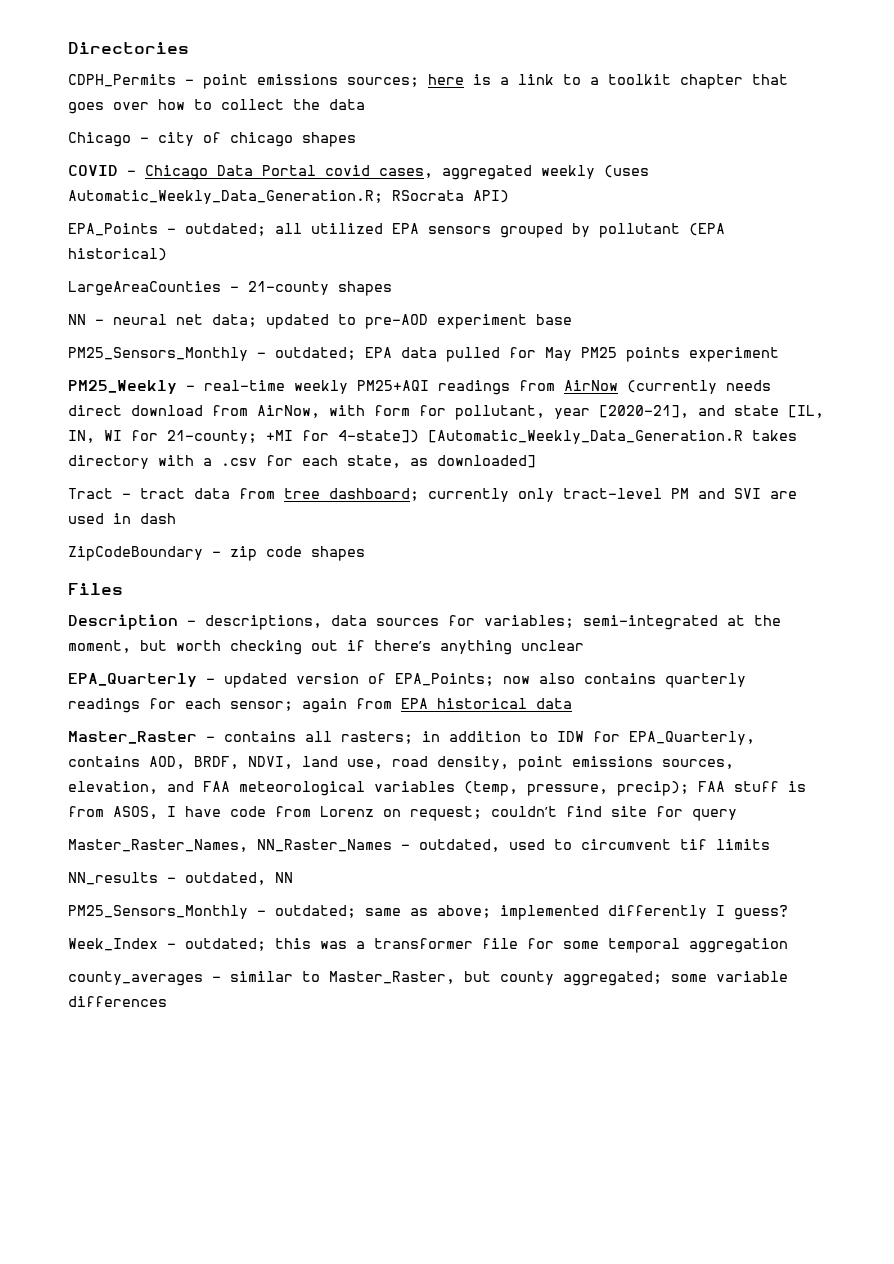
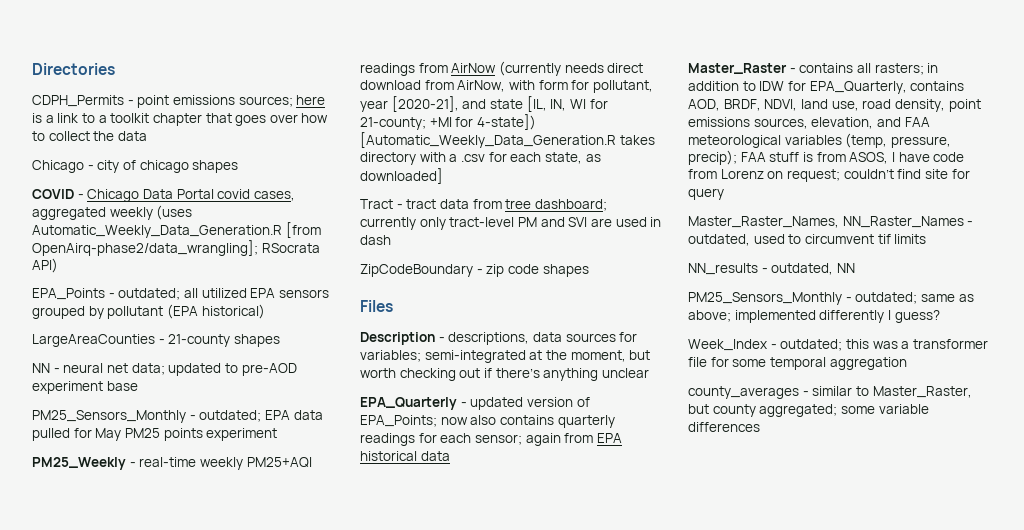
[68,190,383,204] Automatic_Weekly_Data_Generation.R; -> [32,222,321,238] [32,240,258,256] Automatic_Weekly_Data_Generation.R [from OpenAirq-phase2/data_wrangling];

